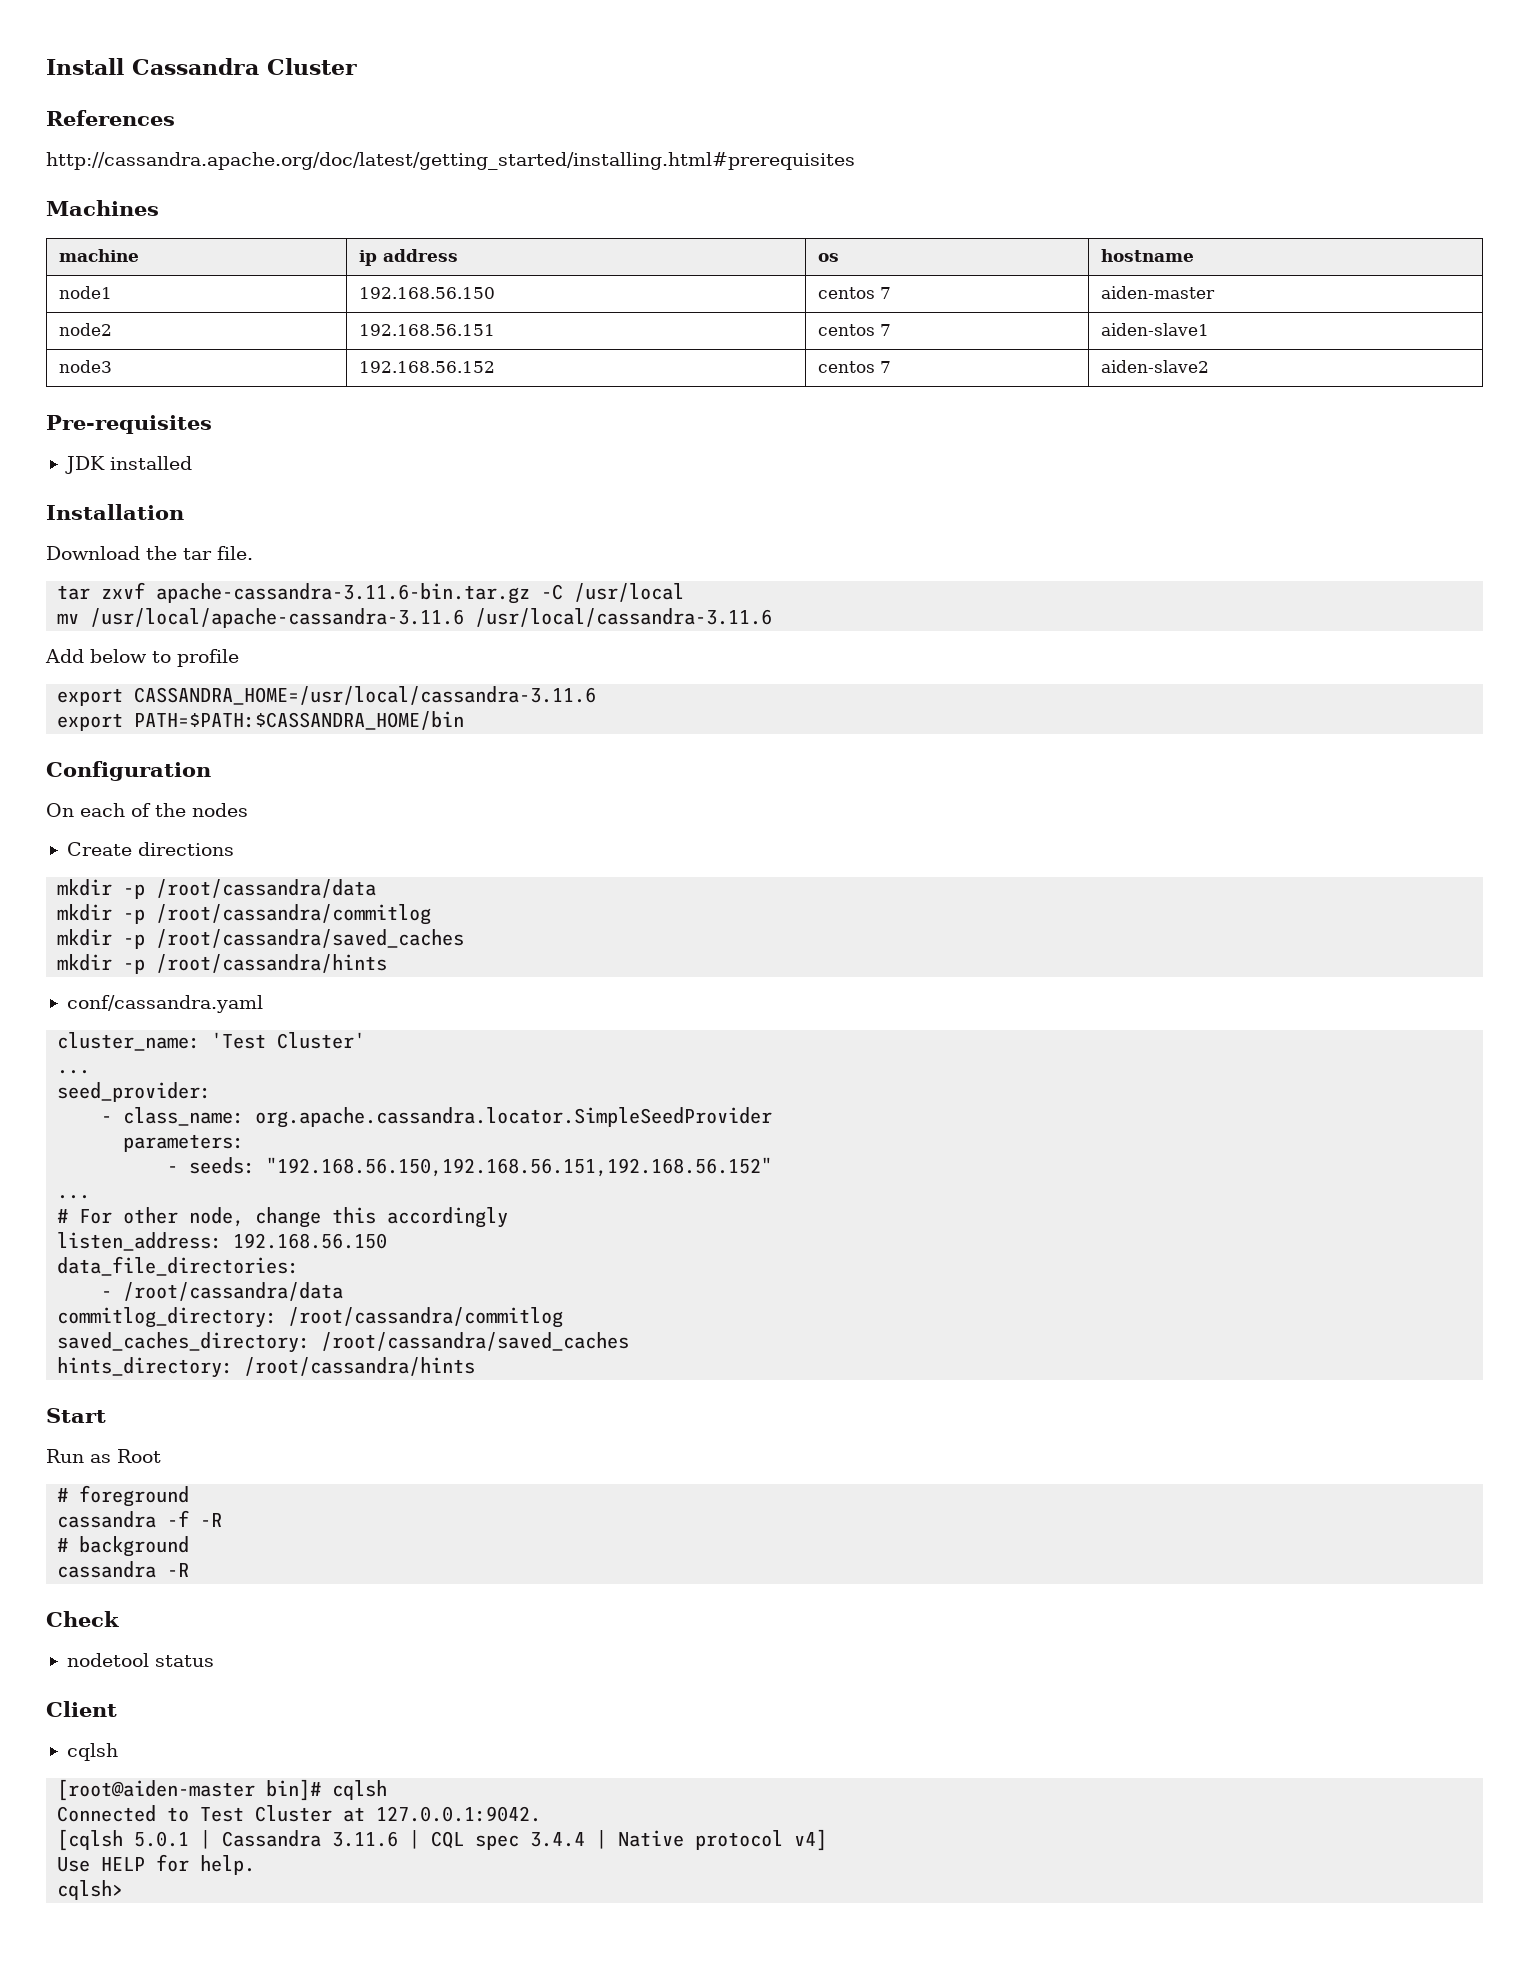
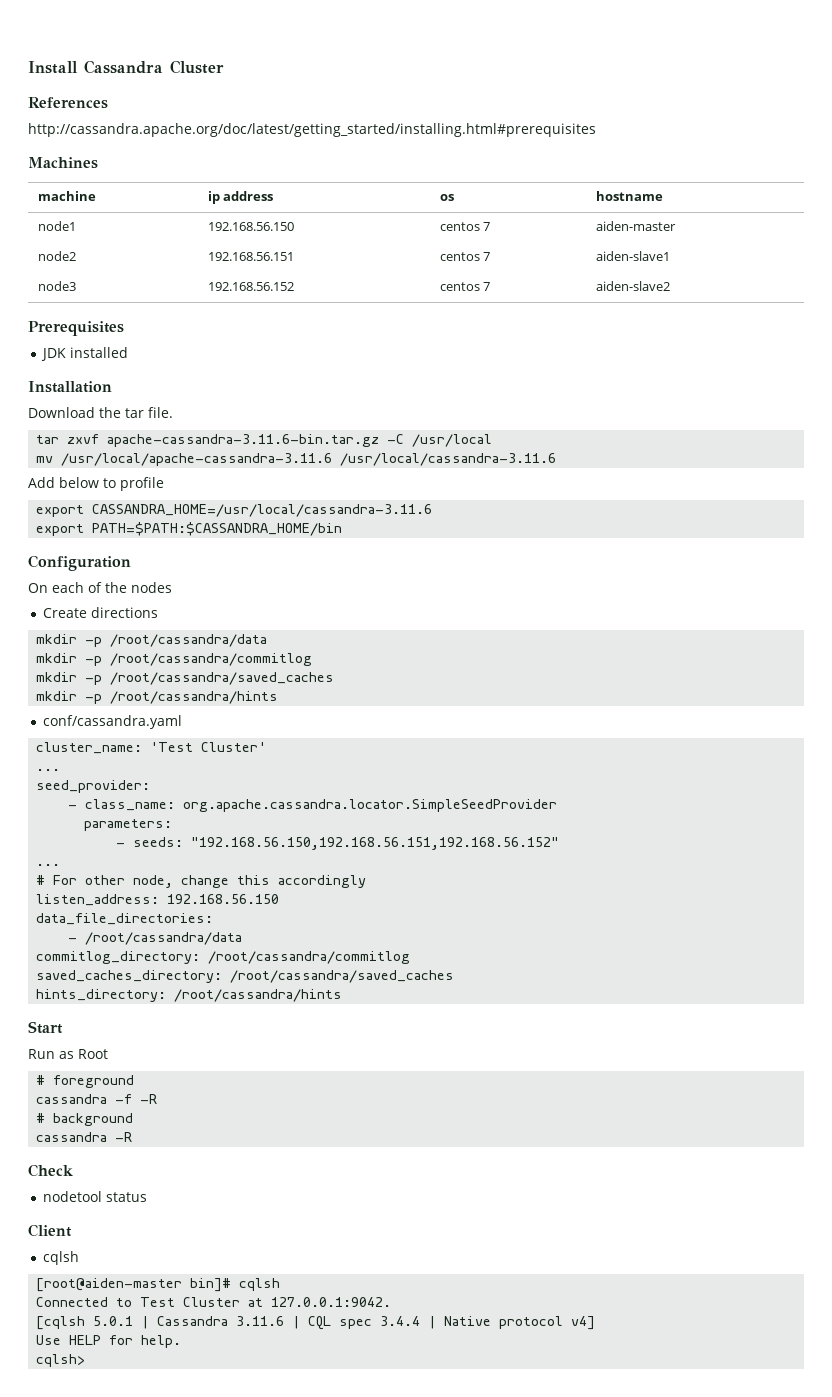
[46,415,212,434] Pre-requisites -> [28,321,124,336] Prerequisites

